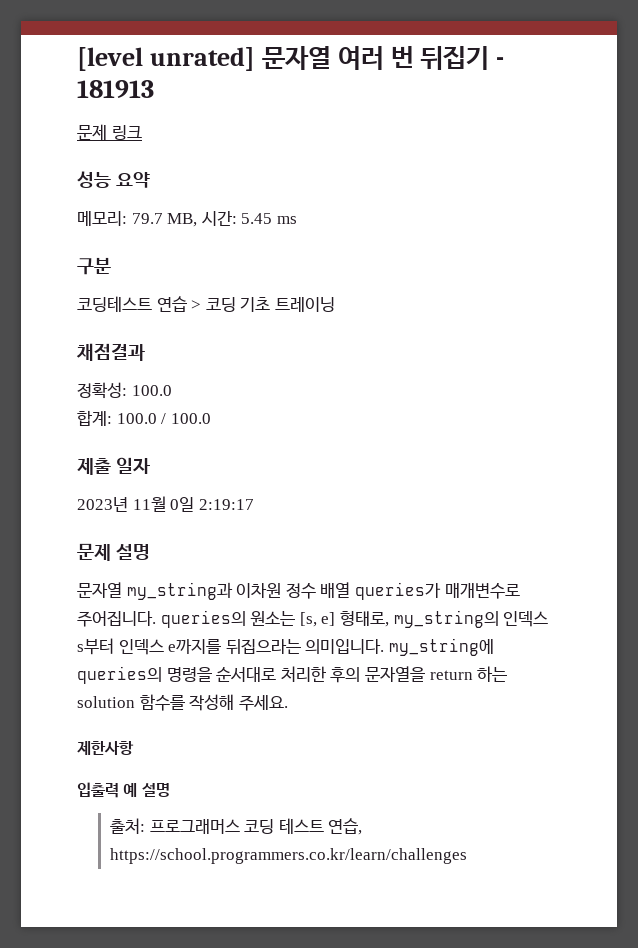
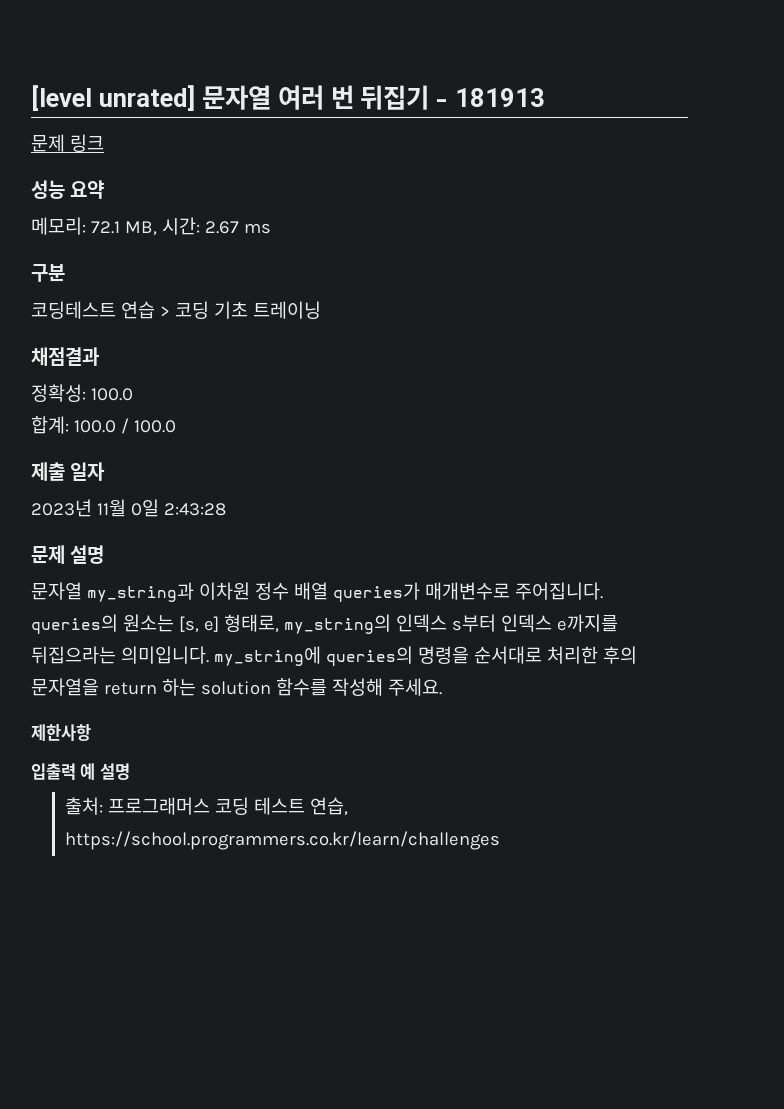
[131,213,163,224] 79.7 -> [90,221,120,234] 72.1
[241,213,273,224] 5.45 -> [204,221,239,234] 2.67
[198,499,254,510] 2:19:17 -> [163,503,226,516] 2:43:28

